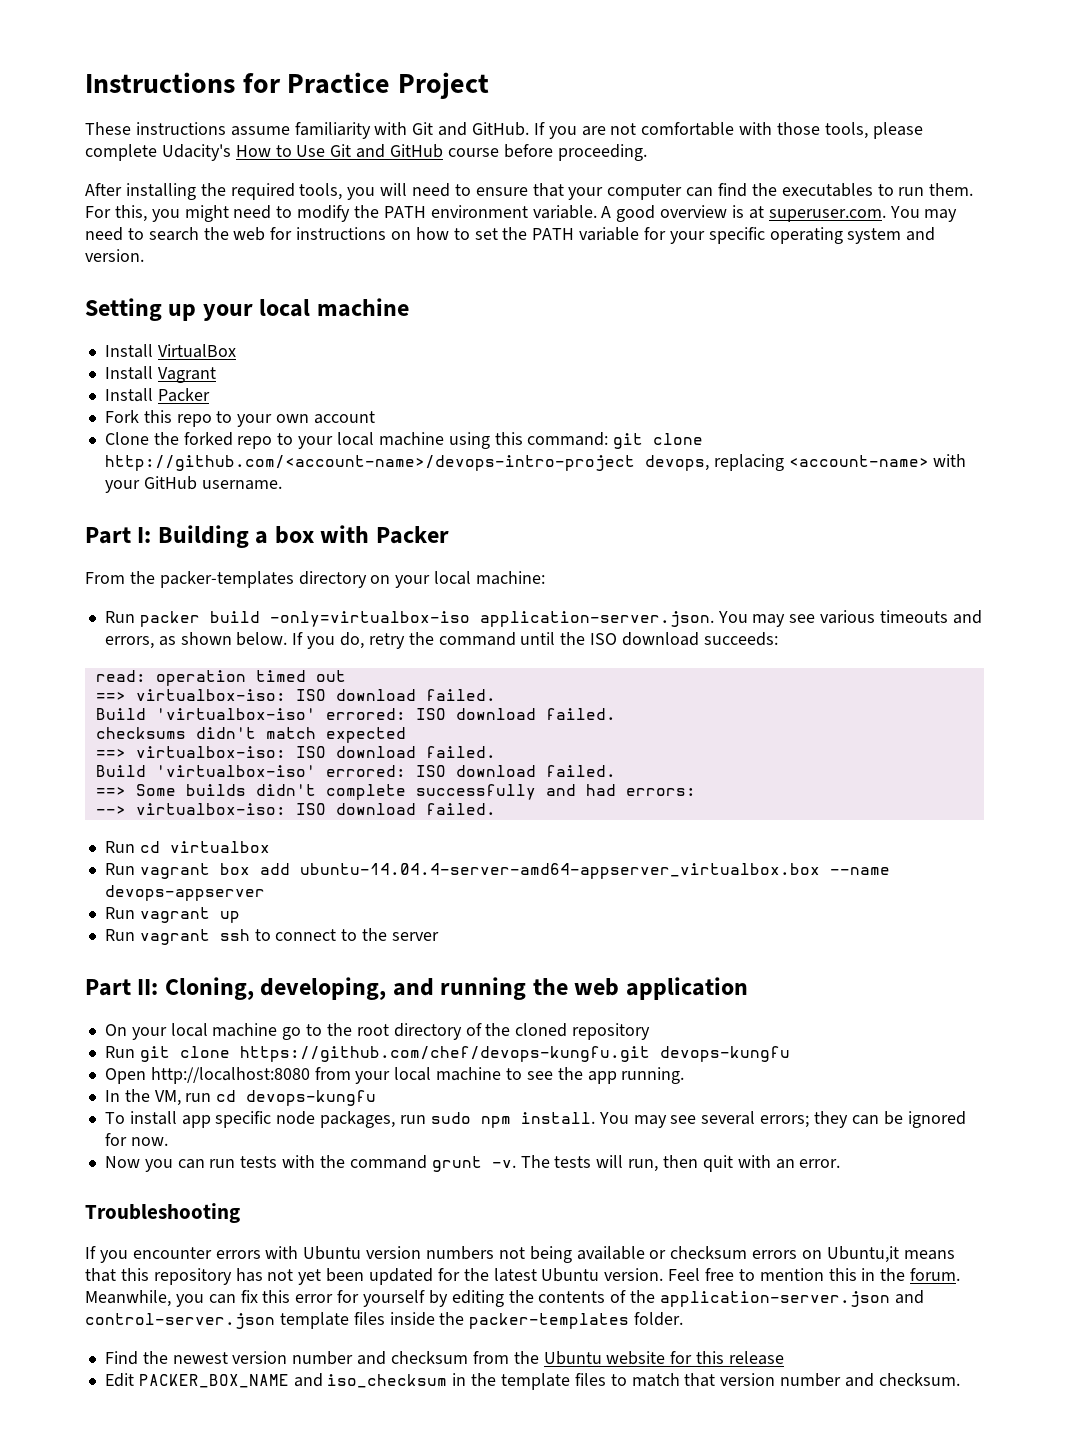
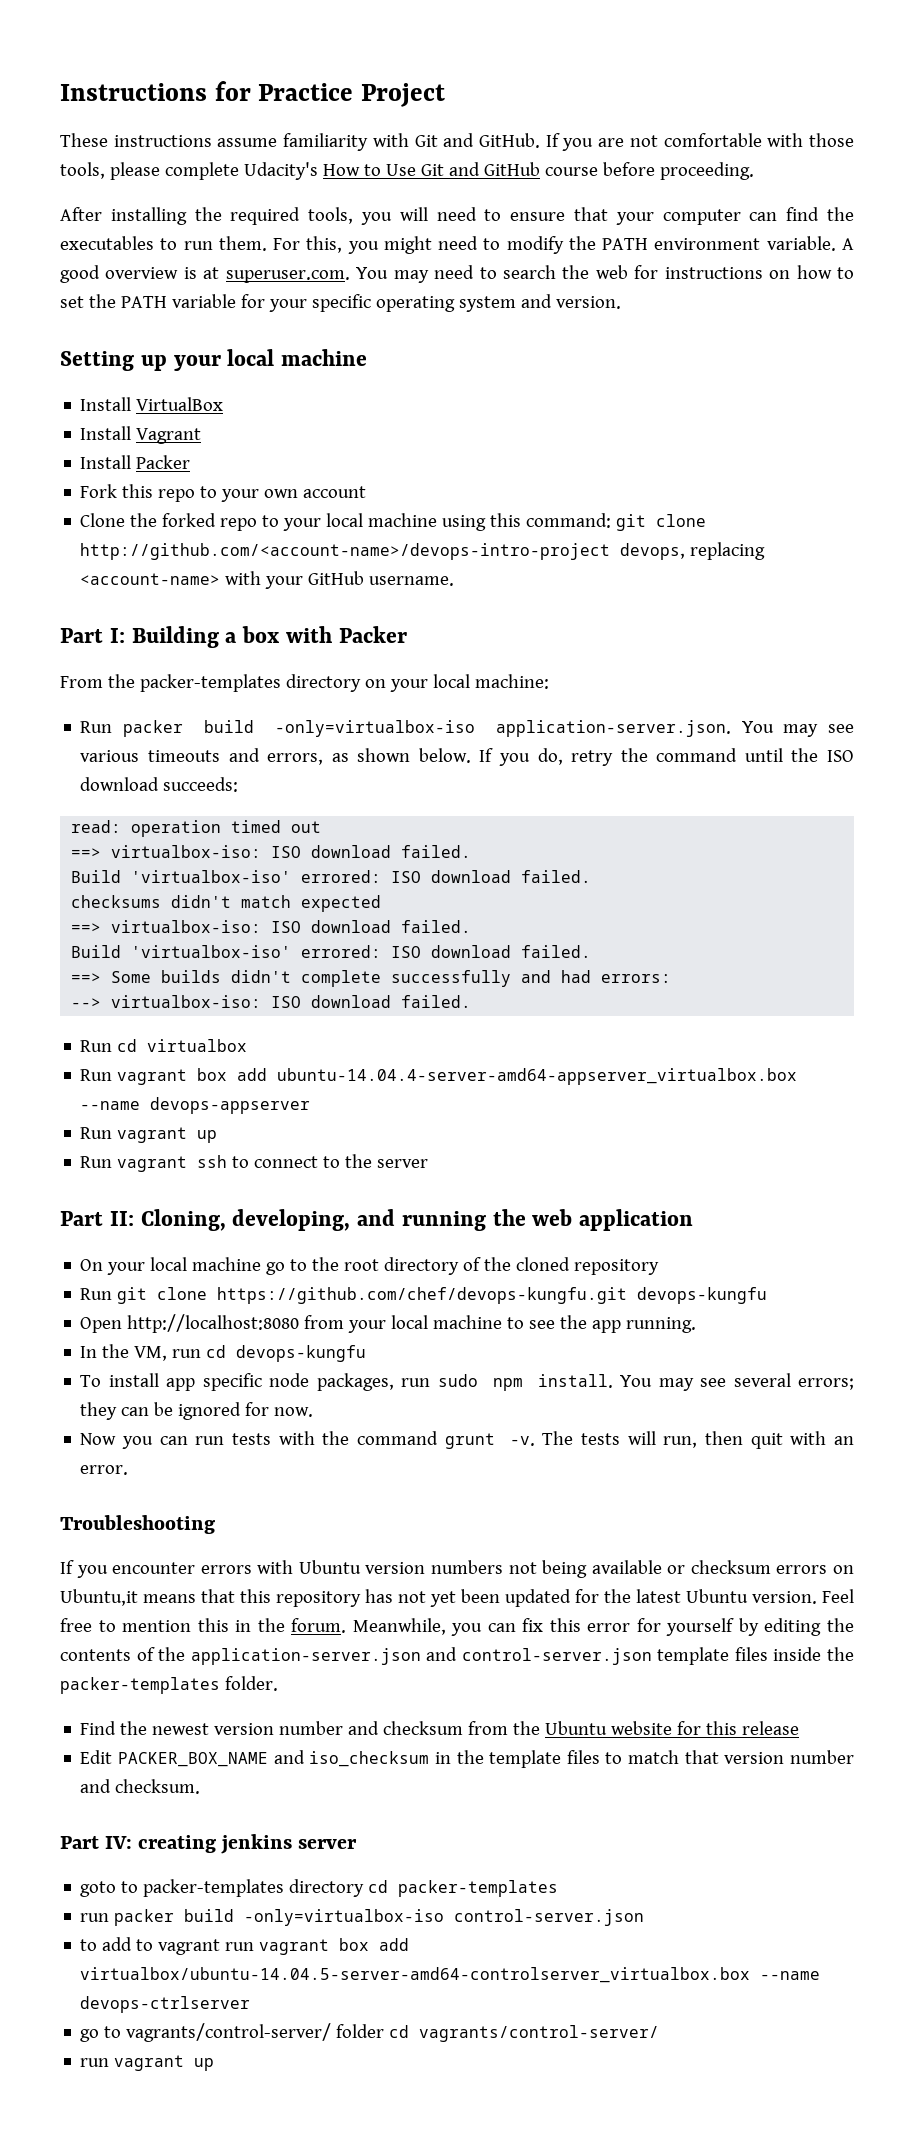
(960, 1379) none -> [60,1834,358,1854] [80,1879,559,1897] [80,1909,645,1926] [80,1937,410,1955] [80,1967,821,1983] [80,1996,251,2013] [80,2023,660,2042] [80,2055,215,2071] // Part IV: creating jenkins server // goto to packer-templates directory cd packer-templates // run packer build -only=virtualbox-iso control-server.json // to add to vagrant run vagrant box add virtualbox/ubuntu-14.04.5-server-amd64-controlserver_virtualbox.box --name devops-ctrlserver // go to vagrants/control-server/ folder cd vagrants/control-server/ // run vagrant up

